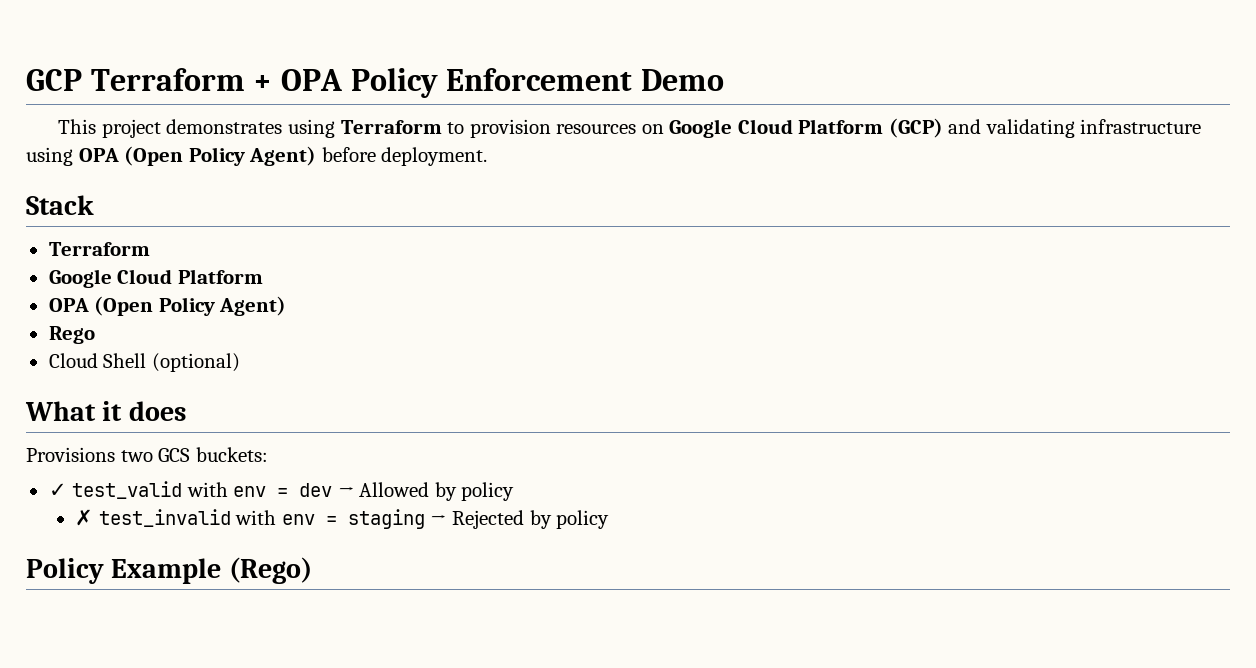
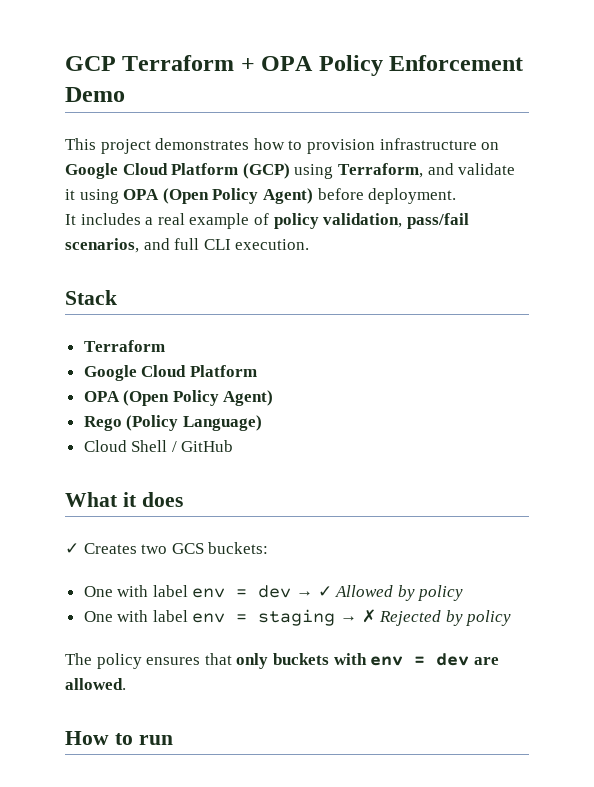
[287,119,442,138] using Terraform -> [253,138,285,150] how
[556,124,637,134] resources -> [379,138,477,150] infrastructure
[948,119,1202,138] and validating infrastructure -> [294,163,516,179] [65,189,75,200] using Terraform, and validate it
(488, 156) none -> [65,213,469,229] [65,238,310,253] // It includes a real example of policy validation, pass/fail scenarios, and full CLI execution.
(95, 335) none -> [126,415,262,431] (Policy Language)
[151,353,240,372] (optional) -> [171,440,234,452] / GitHub
[26,447,115,462] Provisions -> [65,543,137,554] ✓ Creates
[48,481,515,501] [75,509,610,529] [26,557,312,584] ✓ test_valid with env = dev → Allowed by policy // ✗ test_invalid with env = staging → Rejected by policy // Policy Example (Rego) -> [83,585,464,601] [83,609,512,626] [65,653,499,669] [65,678,126,690] [65,731,173,745] One with label env = dev → ✓ Allowed by policy // One with label env = staging → ✗ Rejected by policy // The policy ensures that only buckets with env = dev are allowed. // How to run

